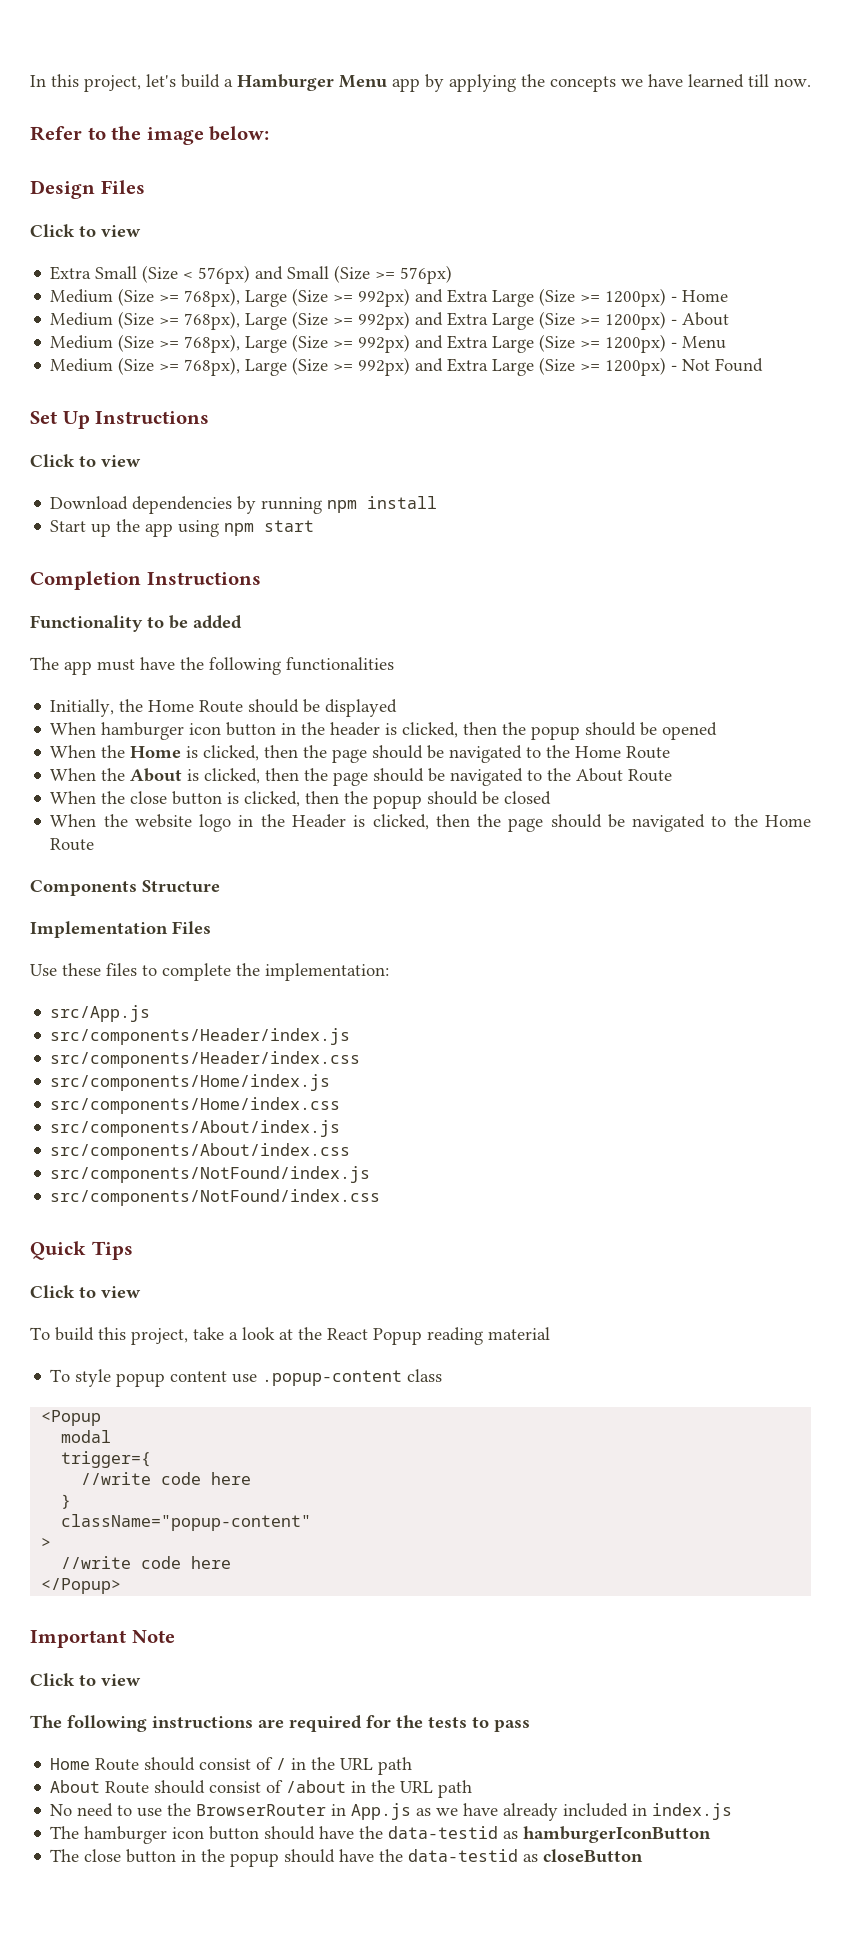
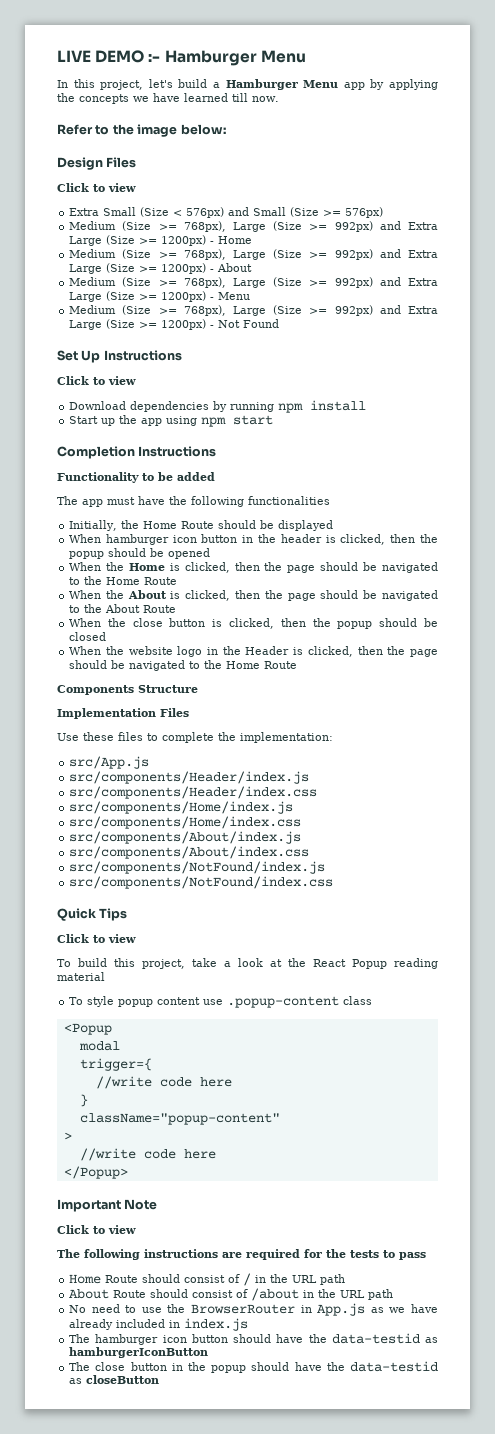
(30, 81) none -> [57,50,306,66] LIVE DEMO :- Hamburger Menu //

